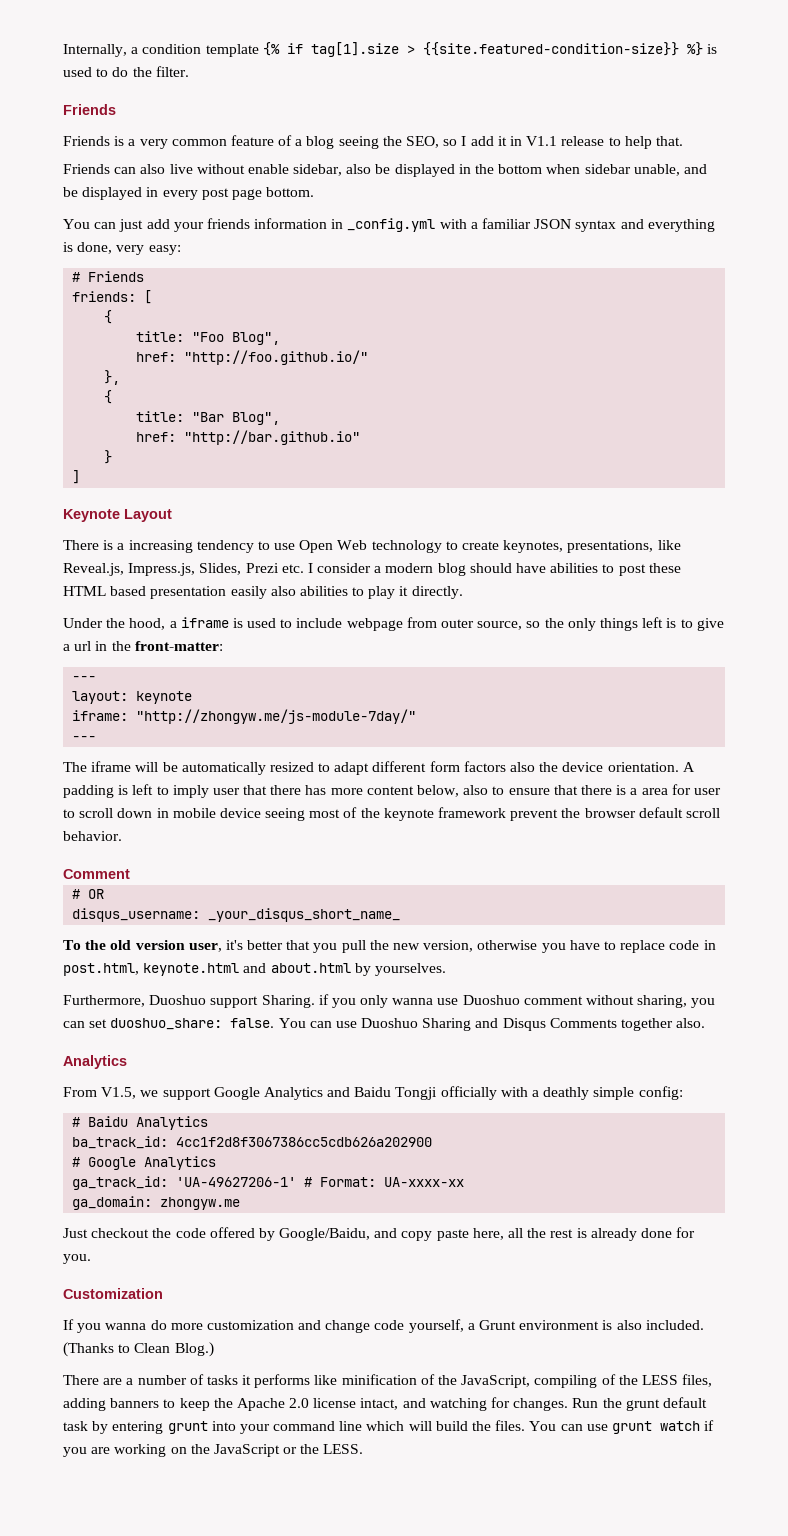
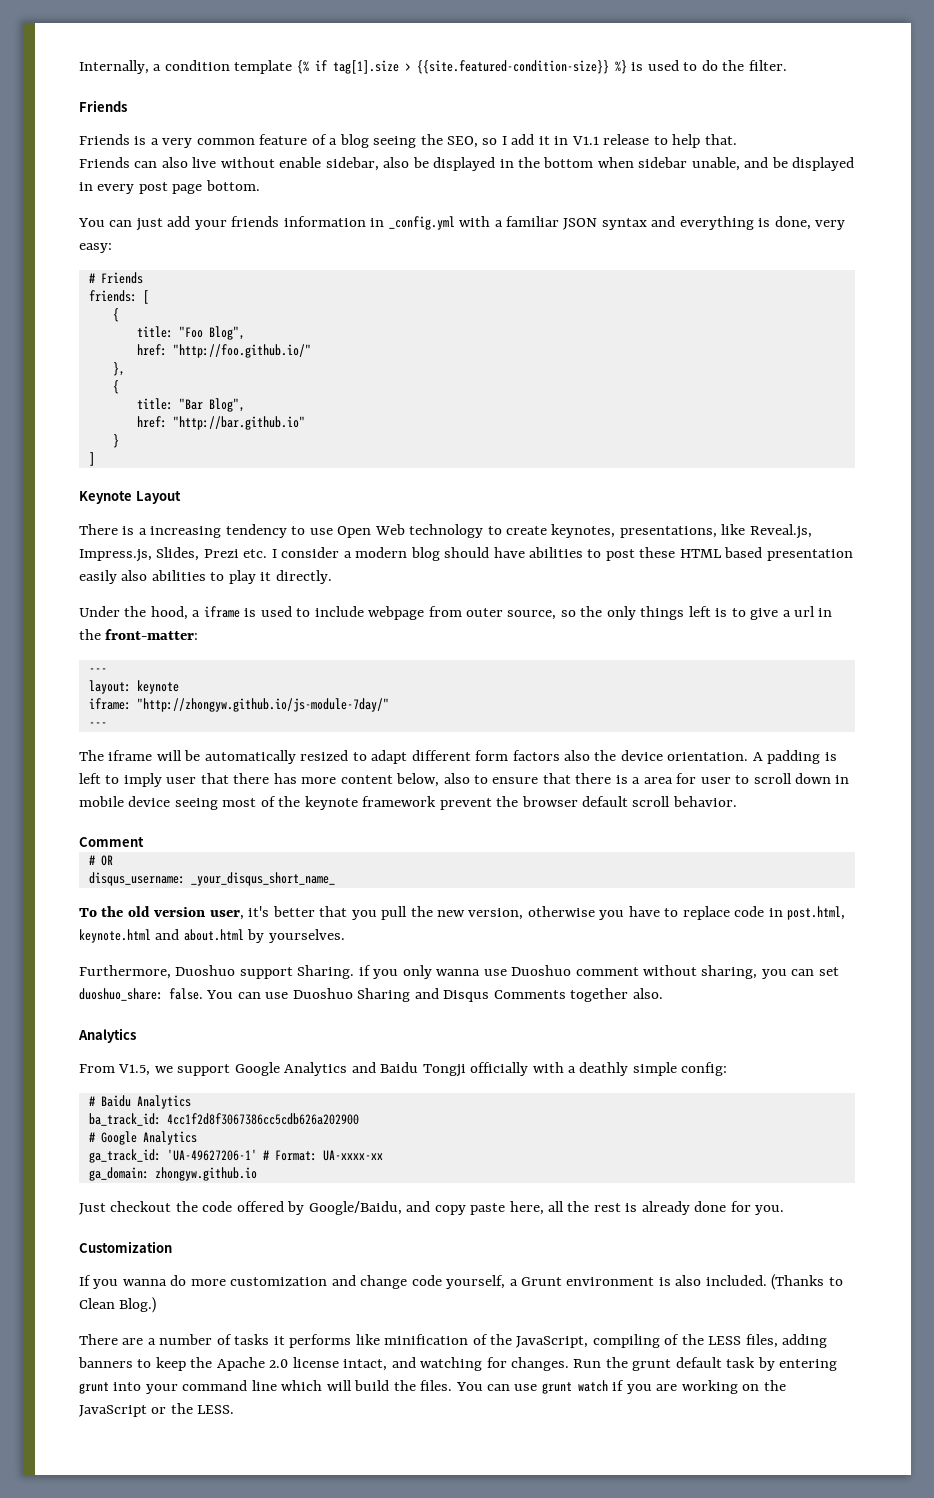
[136,709,417,724] "http://zhongyw.me/js-module-7day/" -> [136,698,389,712] "http://zhongyw.github.io/js-module-7day/"
[160,1197,241,1210] zhongyw.me -> [154,1167,257,1181] zhongyw.github.io

